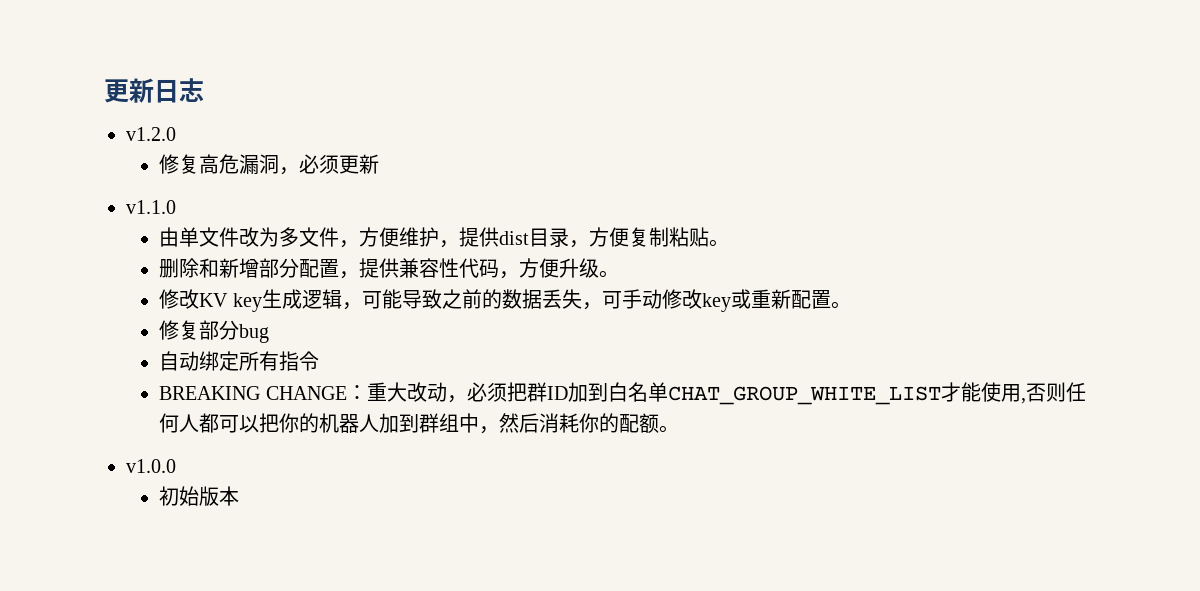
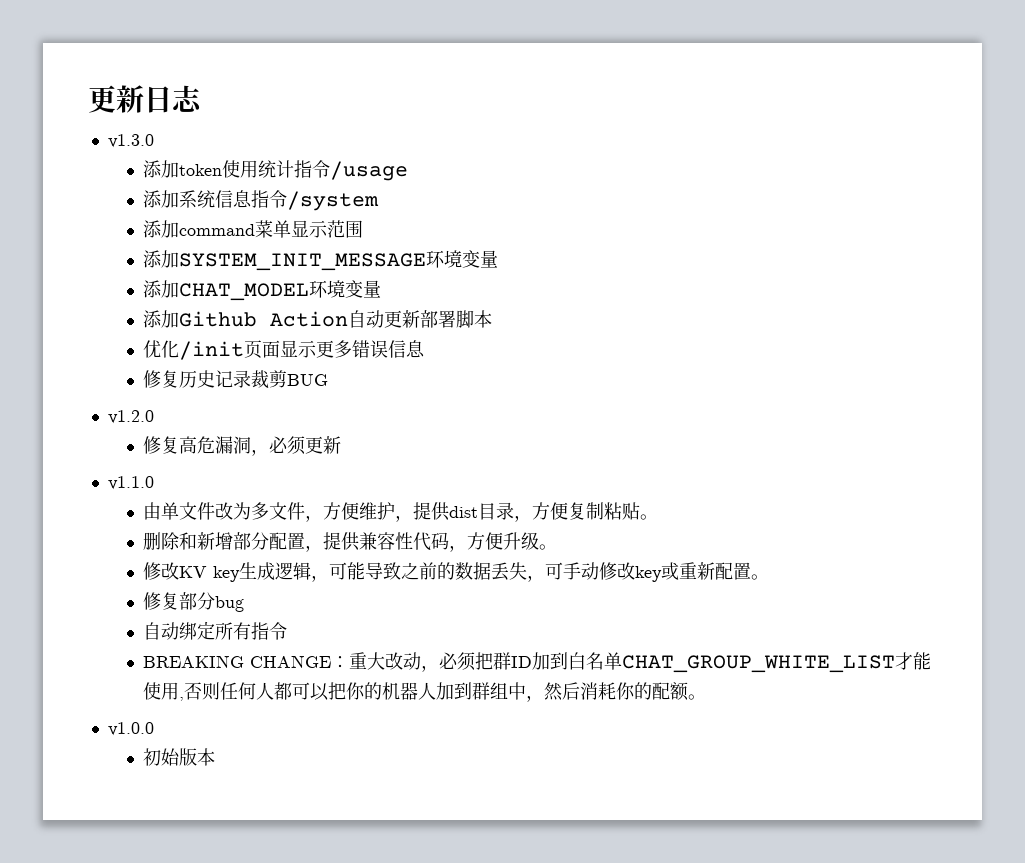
(204, 90) none -> [107,134,154,148] [142,160,408,181] [142,190,379,211] [142,220,363,238] [142,250,498,271] [142,280,381,301] [142,310,492,328] [142,340,425,360] [142,370,328,389] // v1.3.0 // 添加token使用统计指令/usage // 添加系统信息指令/system // 添加command菜单显示范围 // 添加SYSTEM_INIT_MESSAGE环境变量 // 添加CHAT_MODEL环境变量 // 添加Github Action自动更新部署脚本 // 优化/init页面显示更多错误信息 // 修复历史记录裁剪BUG

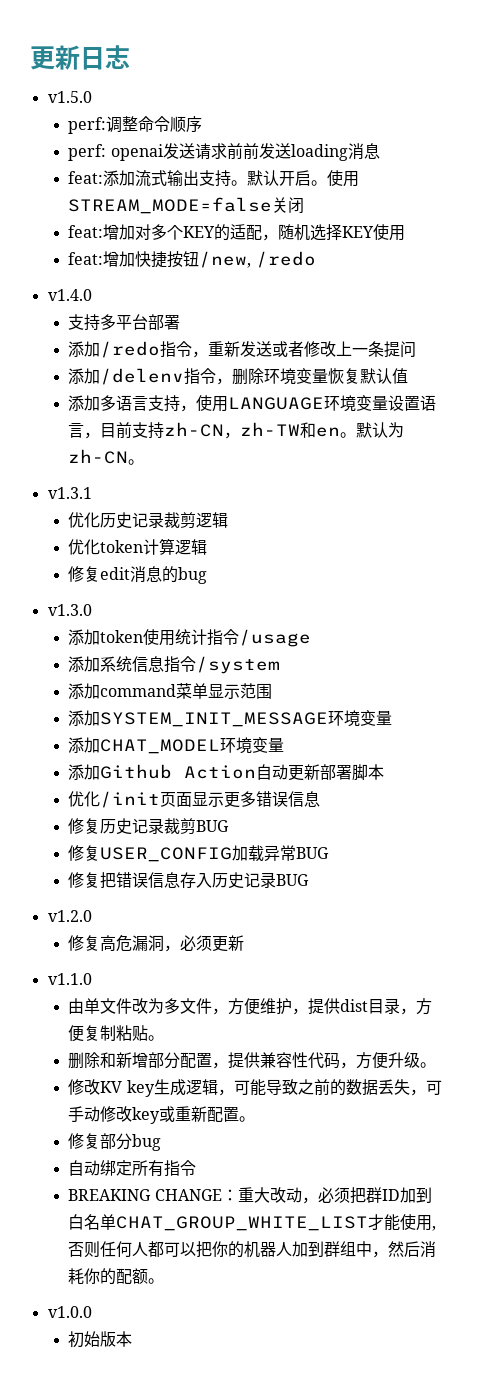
(203, 98) none -> [47,91,92,103] [68,116,203,134] [68,143,380,161] [68,170,360,187] [68,197,305,214] [68,224,406,241] [68,251,316,268] [47,289,92,301] [68,314,181,331] [68,341,417,358] [68,368,409,385] [68,395,437,412] [68,422,405,439] [68,449,145,465] [47,487,92,499] [68,512,229,529] [68,538,208,555] [68,566,208,584] // v1.5.0 // perf:调整命令顺序 // perf: openai发送请求前前发送loading消息 // feat:添加流式输出支持。默认开启。使用STREAM_MODE=false关闭 // feat:增加对多个KEY的适配，随机选择KEY使用 // feat:增加快捷按钮/new, /redo // v1.4.0 // 支持多平台部署 // 添加/redo指令，重新发送或者修改上一条提问 // 添加/delenv指令，删除环境变量恢复默认值 // 添加多语言支持，使用LANGUAGE环境变量设置语言，目前支持zh-CN，zh-TW和en。默认为zh-CN。 // v1.3.1 // 优化历史记录裁剪逻辑 // 优化token计算逻辑 // 修复edit消息的bug
(328, 380) none -> [68,845,330,862] [68,872,310,889] // 修复USER_CONFIG加载异常BUG // 修复把错误信息存入历史记录BUG

